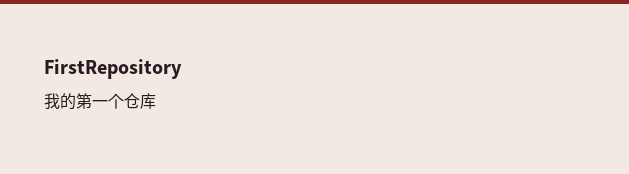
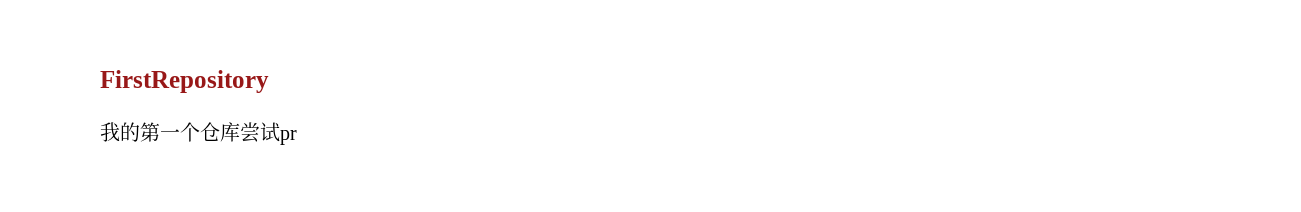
(156, 101) none -> [240,122,297,145] 尝试pr

